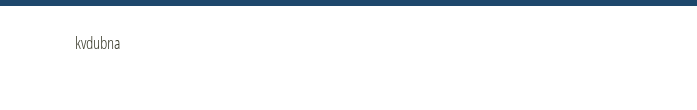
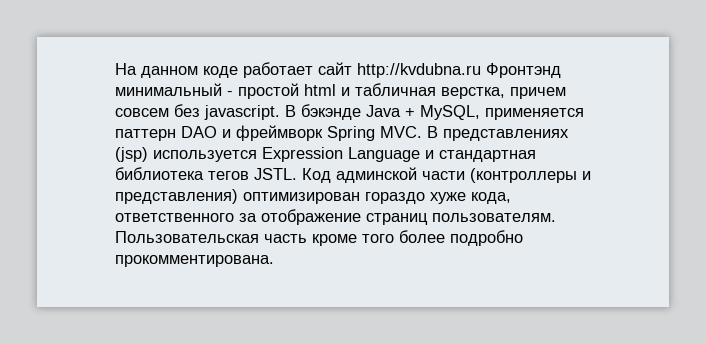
[75,36,121,49] kvdubna -> [115,62,561,78] [115,83,566,99] [115,104,584,120] [115,125,569,141] [115,147,536,162] [115,167,591,183] [115,189,511,204] [115,209,556,225] [115,230,523,246] [115,255,274,267] На данном коде работает сайт http://kvdubna.ru Фронтэнд минимальный - простой html и табличная верстка, причем совсем без javascript. В бэкэнде Java + MySQL, применяется паттерн DAO и фреймворк Spring MVC. В представлениях (jsp) используется Expression Language и стандартная библиотека тегов JSTL. Код админской части (контроллеры и представления) оптимизирован гораздо хуже кода, ответственного за отображение страниц пользователям. Пользовательская часть кроме того более подробно прокомментирована.

